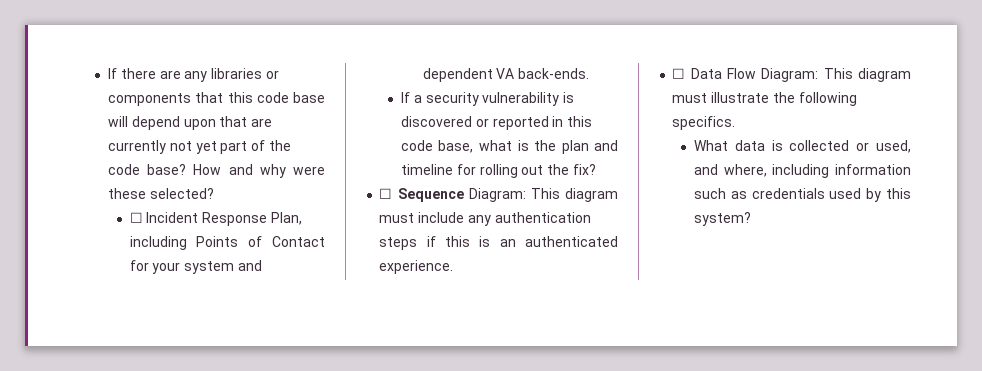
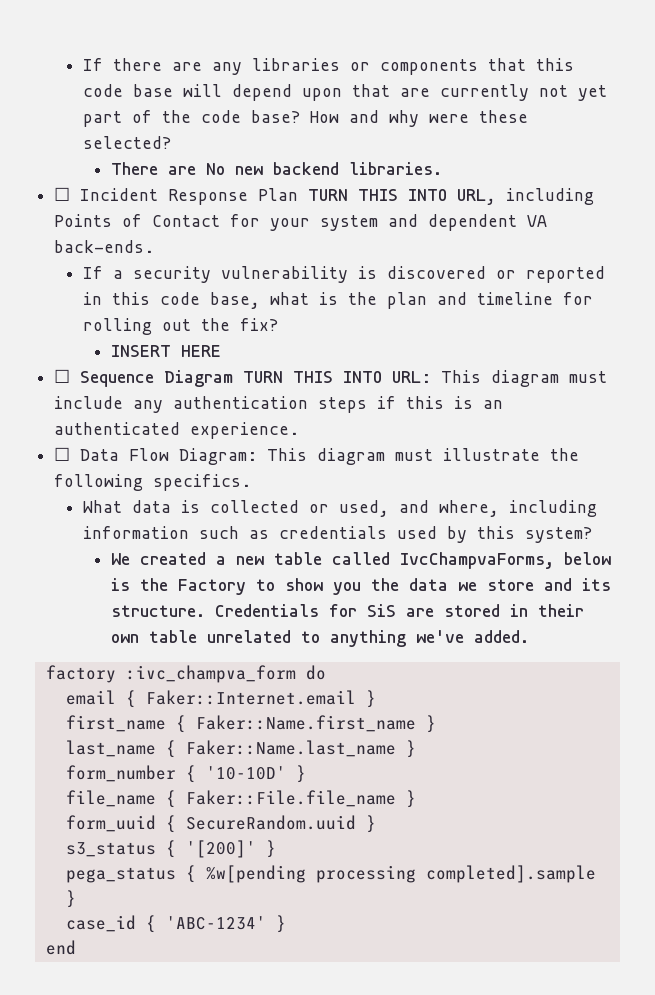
[129,212,302,226] ☐ Incident Response Plan, -> [111,162,443,175] [54,187,497,205] There are No new backend libraries. // ☐ Incident Response Plan TURN THIS INTO URL,
(596, 169) none -> [111,345,222,357] // INSERT HERE
[468,188,526,202] Diagram: -> [164,370,432,387] Diagram TURN THIS INTO URL:
(751, 219) none -> [111,552,612,569] [111,578,612,595] [111,604,585,617] [111,630,530,647] [45,665,326,683] [65,690,376,708] [65,715,436,733] [65,740,416,758] [65,765,306,783] [65,790,416,808] [65,815,376,833] [65,840,276,858] [65,865,596,883] [65,890,76,908] [65,915,286,933] [45,940,76,955] // We created a new table called IvcChampvaForms, below is the Factory to show you the data we store and its structure. Credentials for SiS are stored in their own table unrelated to anything we've added. // factory :ivc_champva_form do // email { Faker::Internet.email } // first_name { Faker::Name.first_name } // last_name { Faker::Name.last_name } // form_number { '10-10D' } // file_name { Faker::File.file_name } // form_uuid { SecureRandom.uuid } // s3_status { '[200]' } // pega_status { %w[pending processing completed].sample } // case_id { 'ABC-1234' } // end

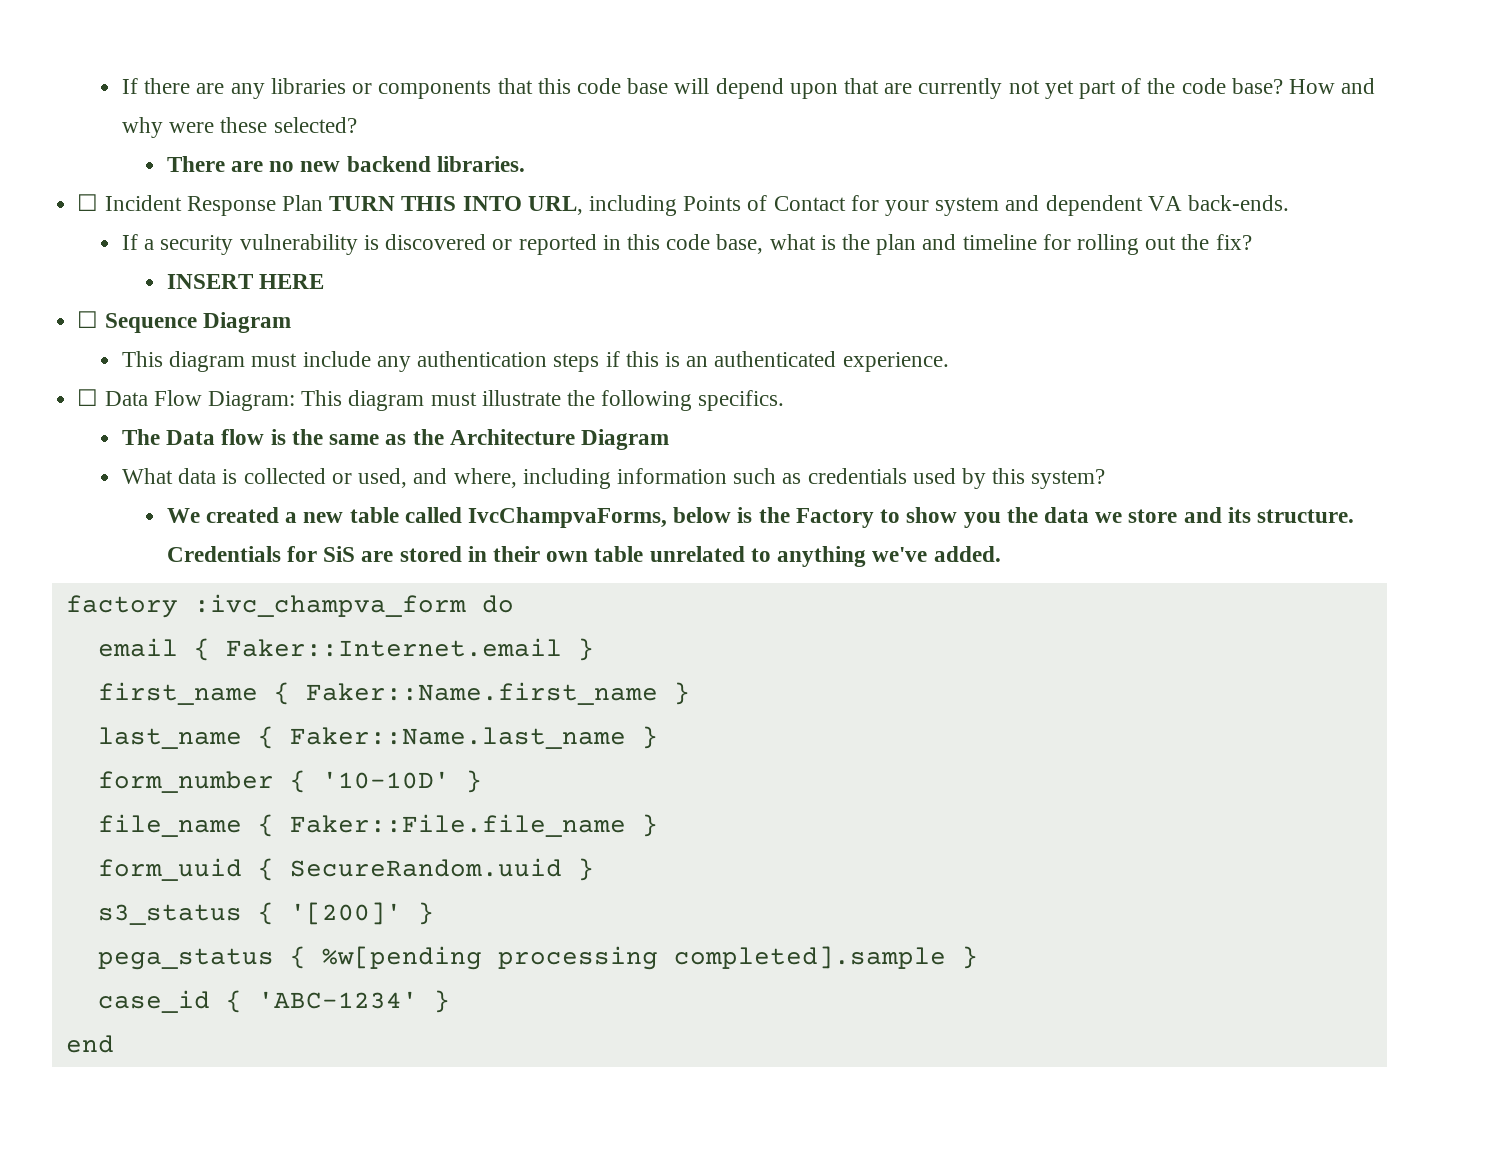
[206,163,226,175] No -> [269,161,295,172] no
[243,371,432,383] TURN THIS INTO URL: -> (291, 322) //
(252, 482) none -> [122,429,669,450] // The Data flow is the same as the Architecture Diagram

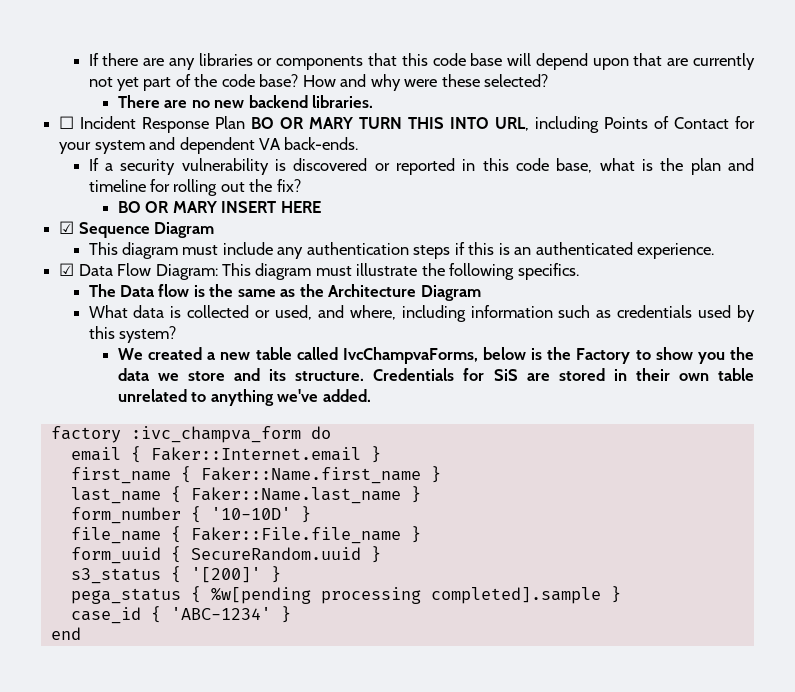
(323, 203) none -> [251,117,354,129] BO OR MARY
(1252, 242) none -> [117,201,217,213] BO OR MARY
[77,311,99,328] ☐ -> [59,221,75,234] ☑
[77,389,99,406] ☐ -> [59,263,75,276] ☑

